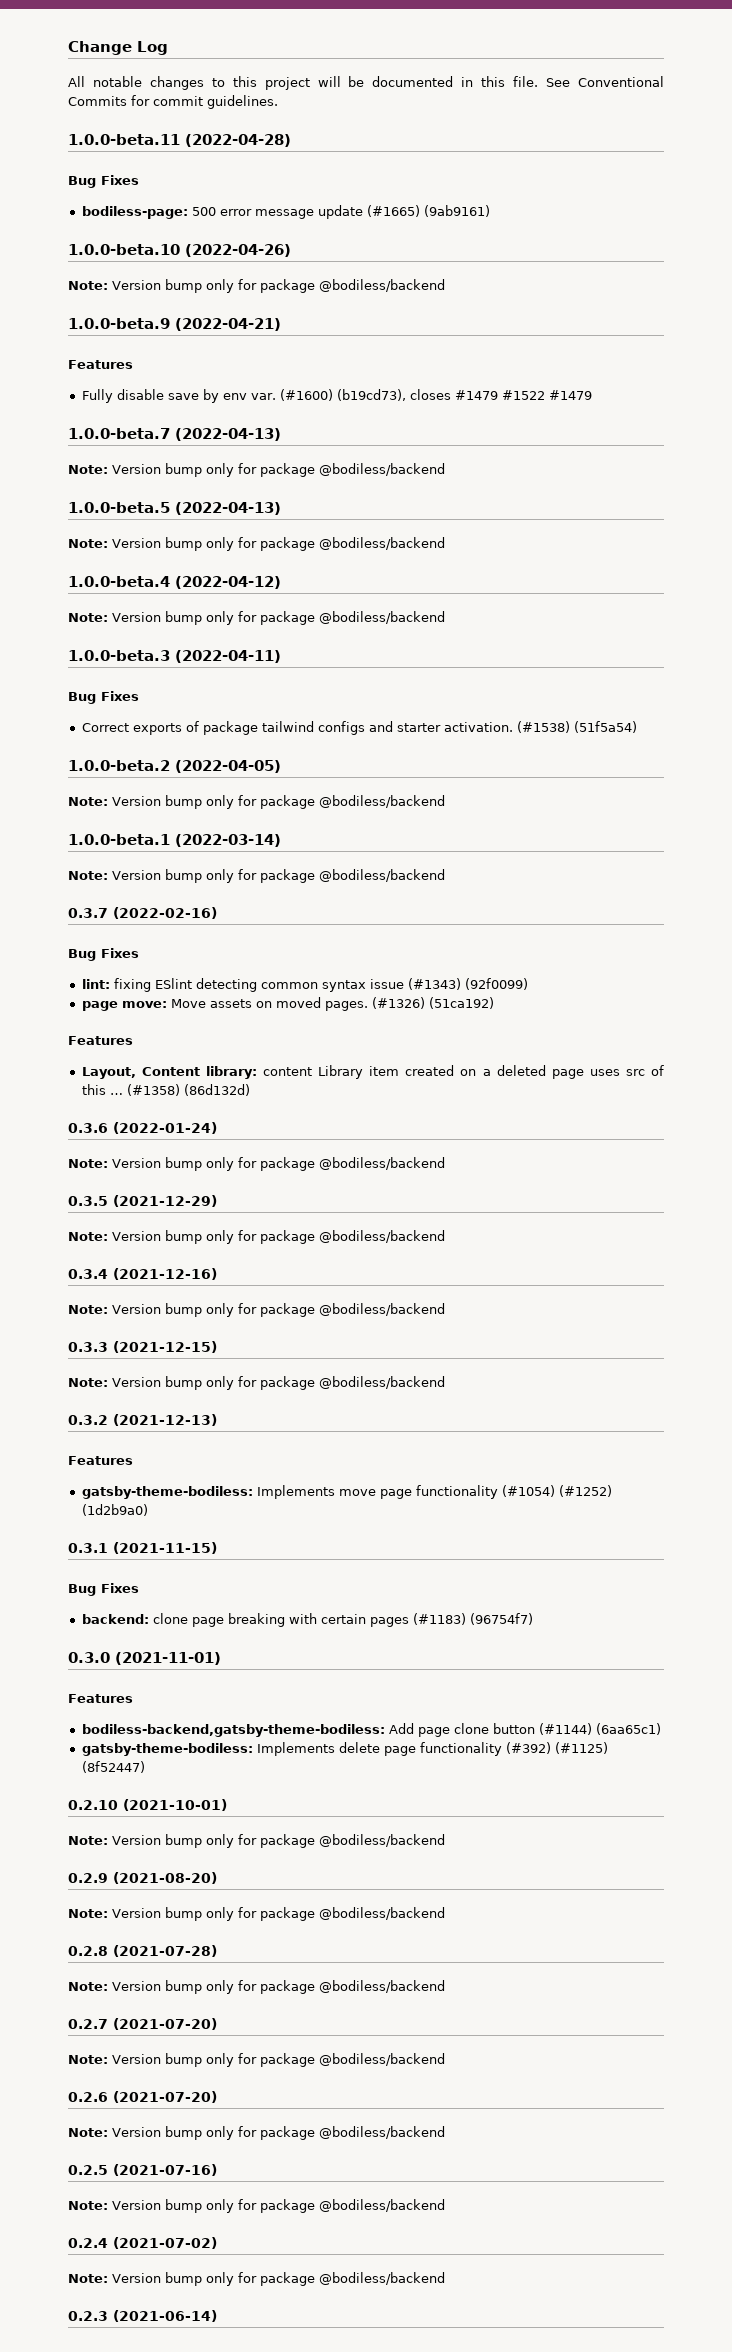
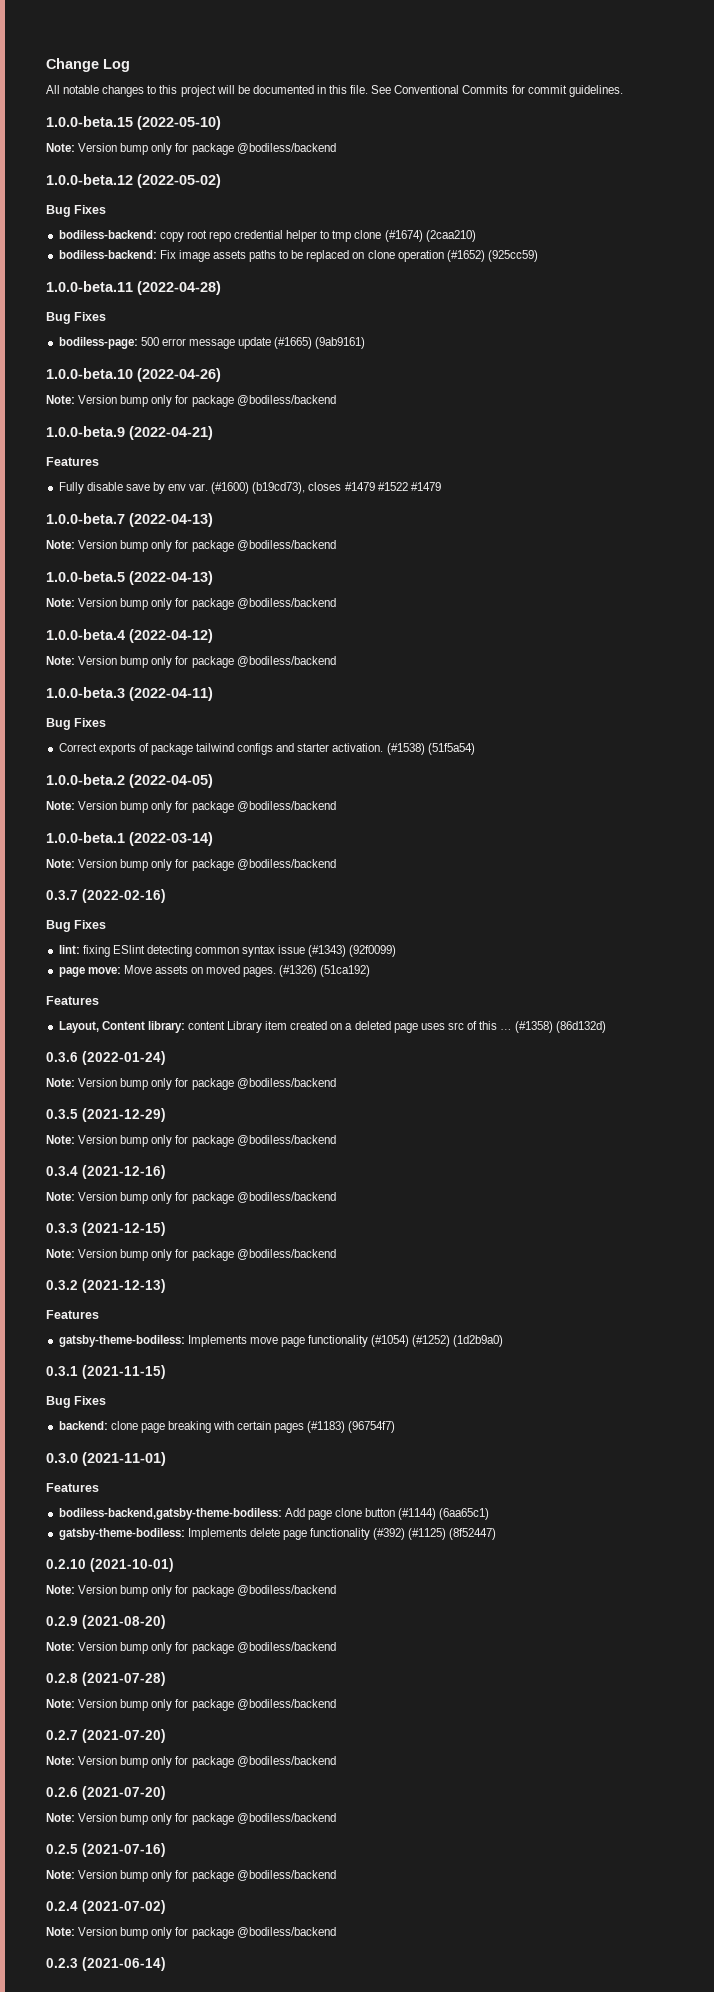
(278, 102) none -> [46,116,221,130] [46,143,336,155] [46,174,221,188] [46,205,107,217] [58,230,476,242] [58,250,538,262] // 1.0.0-beta.15 (2022-05-10) // Note: Version bump only for package @bodiless/backend // 1.0.0-beta.12 (2022-05-02) // Bug Fixes // bodiless-backend: copy root repo credential helper to tmp clone (#1674) (2caa210) // bodiless-backend: Fix image assets paths to be replaced on clone operation (#1652) (925cc59)

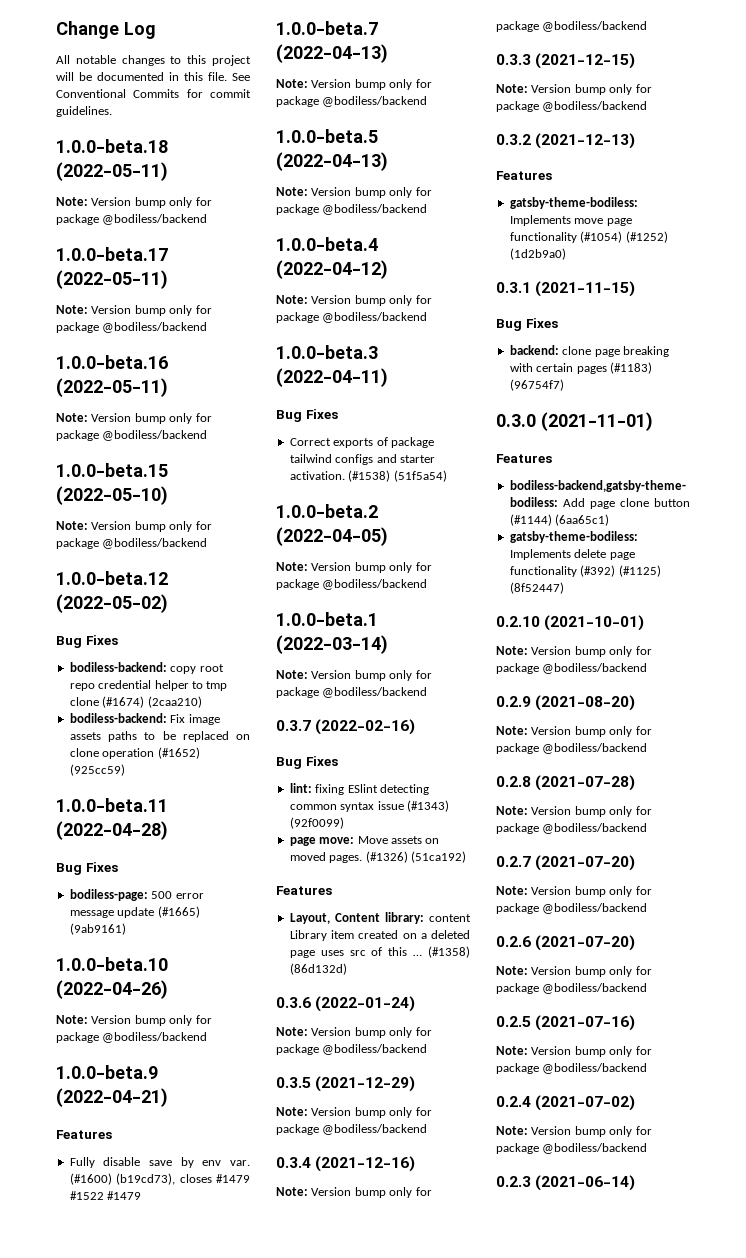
(623, 91) none -> [56,139,168,153] [56,162,168,181] [56,197,212,208] [56,214,208,225] [56,247,168,261] [56,270,168,289] [56,305,212,316] [56,322,208,333] [56,355,168,369] [56,378,168,397] [56,413,212,424] [56,430,208,441] // 1.0.0-beta.18 (2022-05-11) // Note: Version bump only for package @bodiless/backend // 1.0.0-beta.17 (2022-05-11) // Note: Version bump only for package @bodiless/backend // 1.0.0-beta.16 (2022-05-11) // Note: Version bump only for package @bodiless/backend

